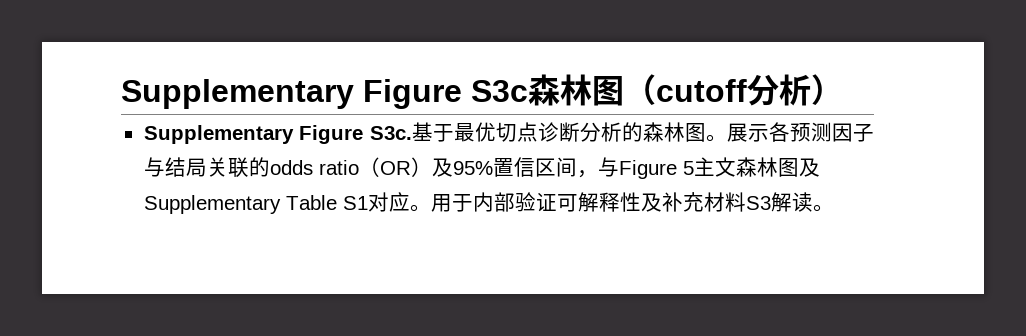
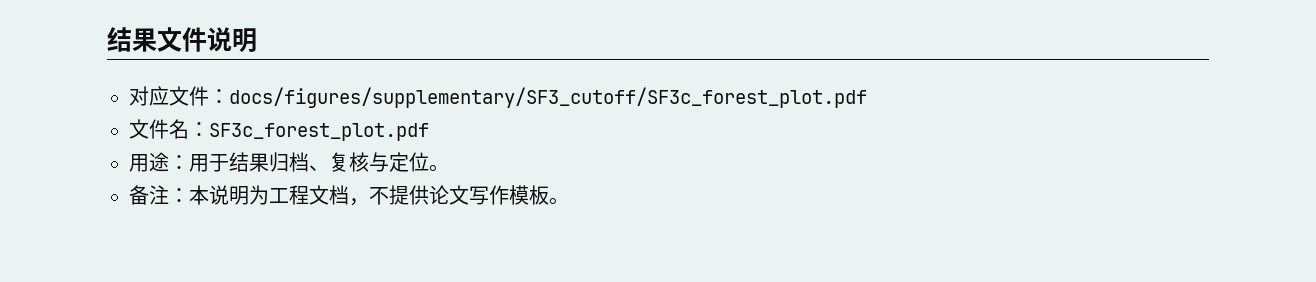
[121,74,843,109] [143,122,874,144] [143,157,820,179] [143,192,813,214] Supplementary Figure S3c森林图（cutoff分析） // Supplementary Figure S3c.基于最优切点诊断分析的森林图。展示各预测因子与结局关联的odds ratio（OR）及95%置信区间，与Figure 5主文森林图及Supplementary Table S1对应。用于内部验证可解释性及补充材料S3解读 -> [107,27,257,53] [129,86,867,108] [129,119,429,141] [129,152,449,172] [129,185,549,206] 结果文件说明 // 对应文件：docs/figures/supplementary/SF3_cutoff/SF3c_forest_plot.pdf // 文件名：SF3c_forest_plot.pdf // 用途：用于结果归档、复核与定位。 // 备注：本说明为工程文档，不提供论文写作模板

